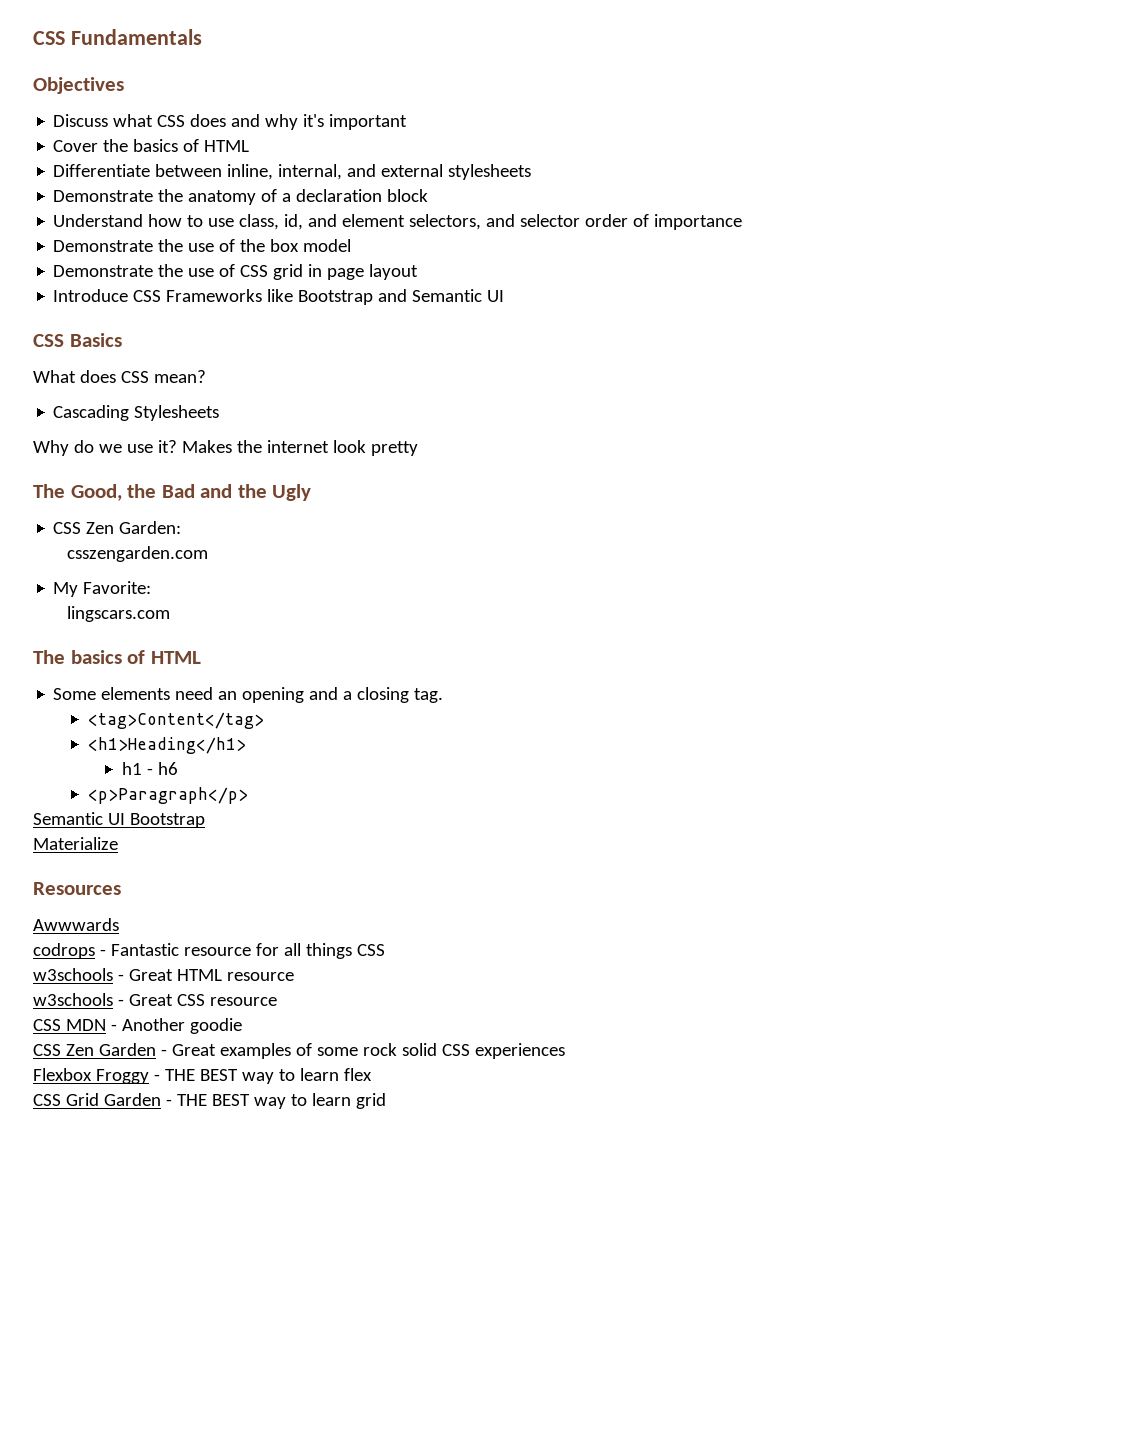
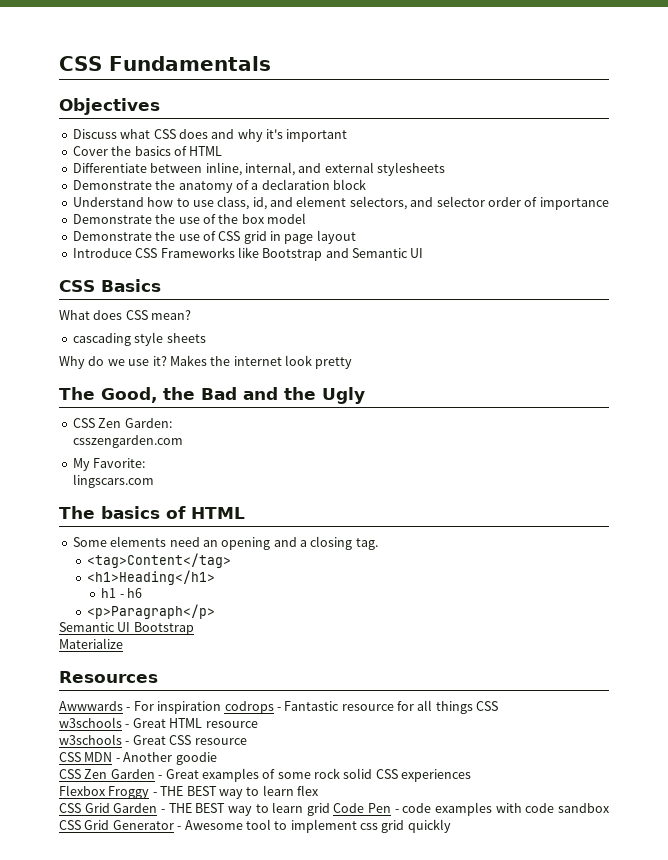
[53,405,220,421] Cascading Stylesheets -> [72,332,206,346] cascading style sheets
(119, 924) // -> [126,701,222,714] - For inspiration
(386, 1101) none -> [333,802,610,816] [59,819,451,833] Code Pen - code examples with code sandbox CSS Grid Generator - Awesome tool to implement css grid quickly

